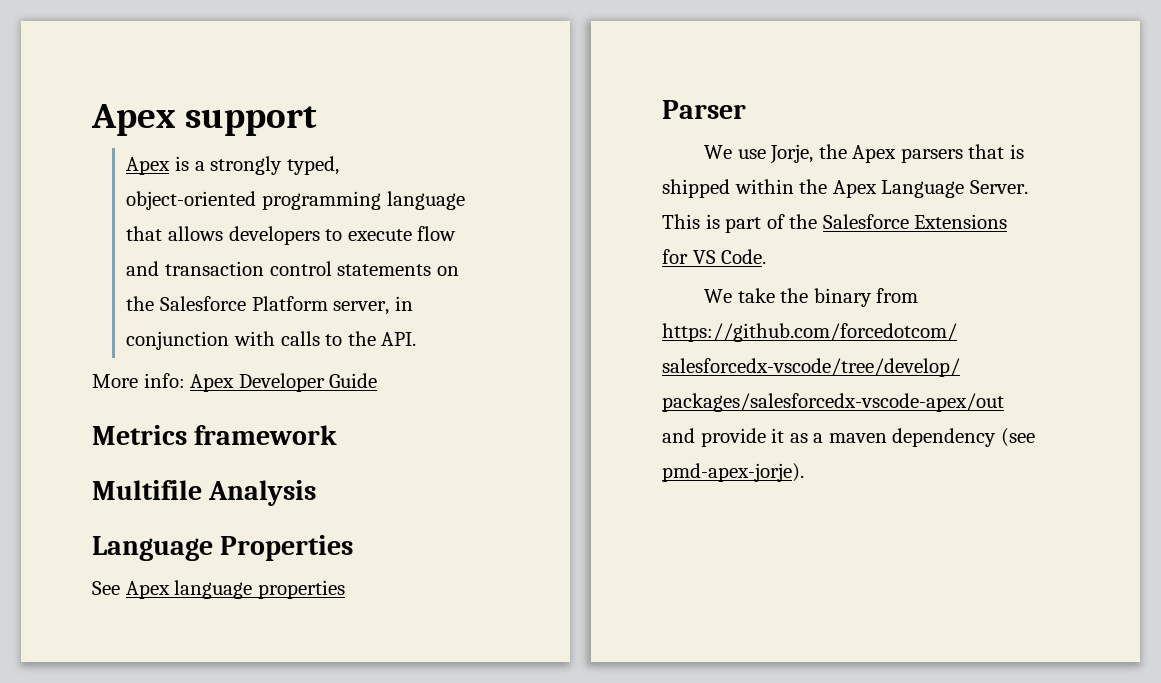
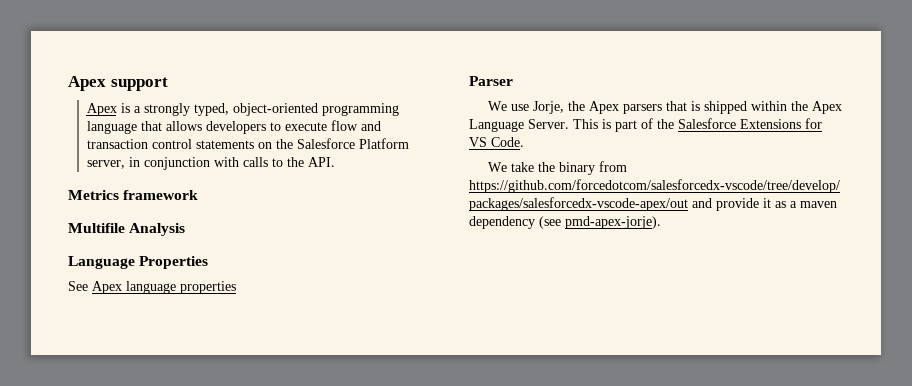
[92,373,378,392] // More info: Apex Developer Guide -> (335, 162) none

